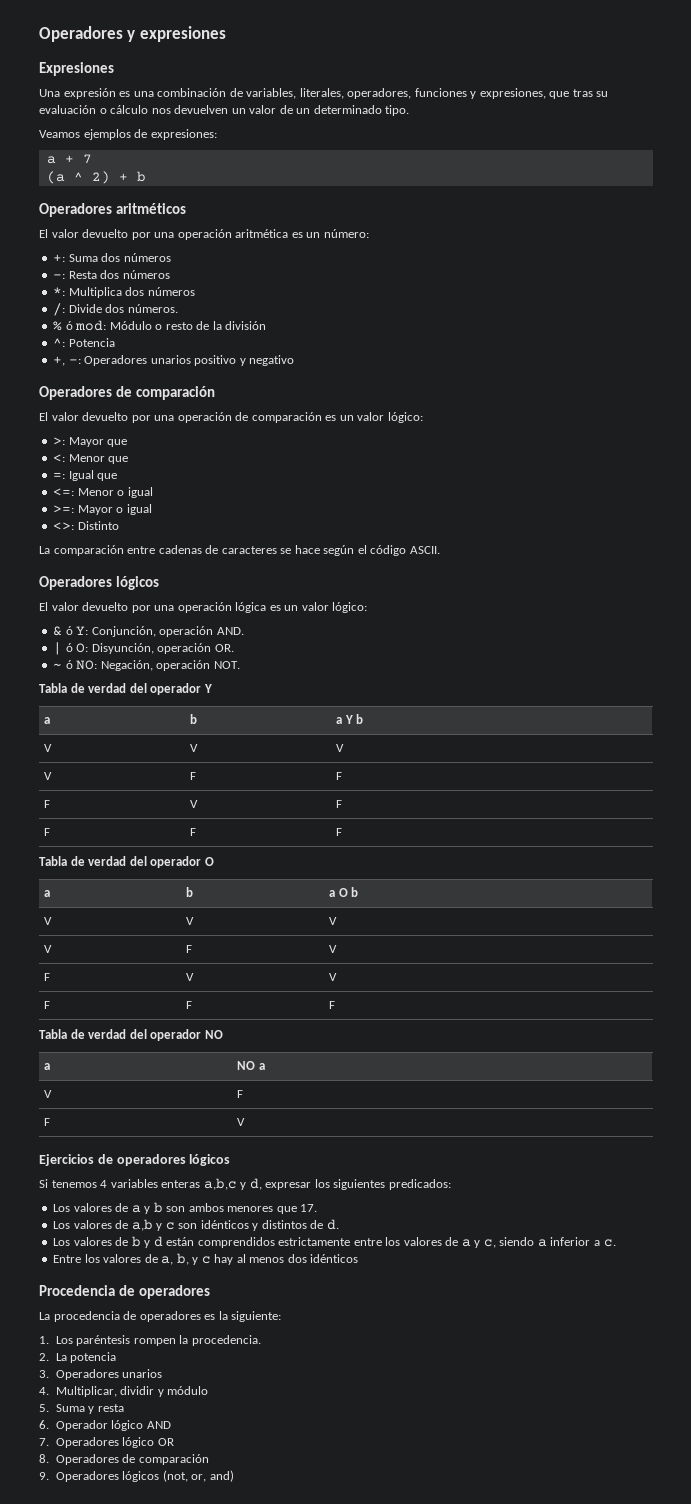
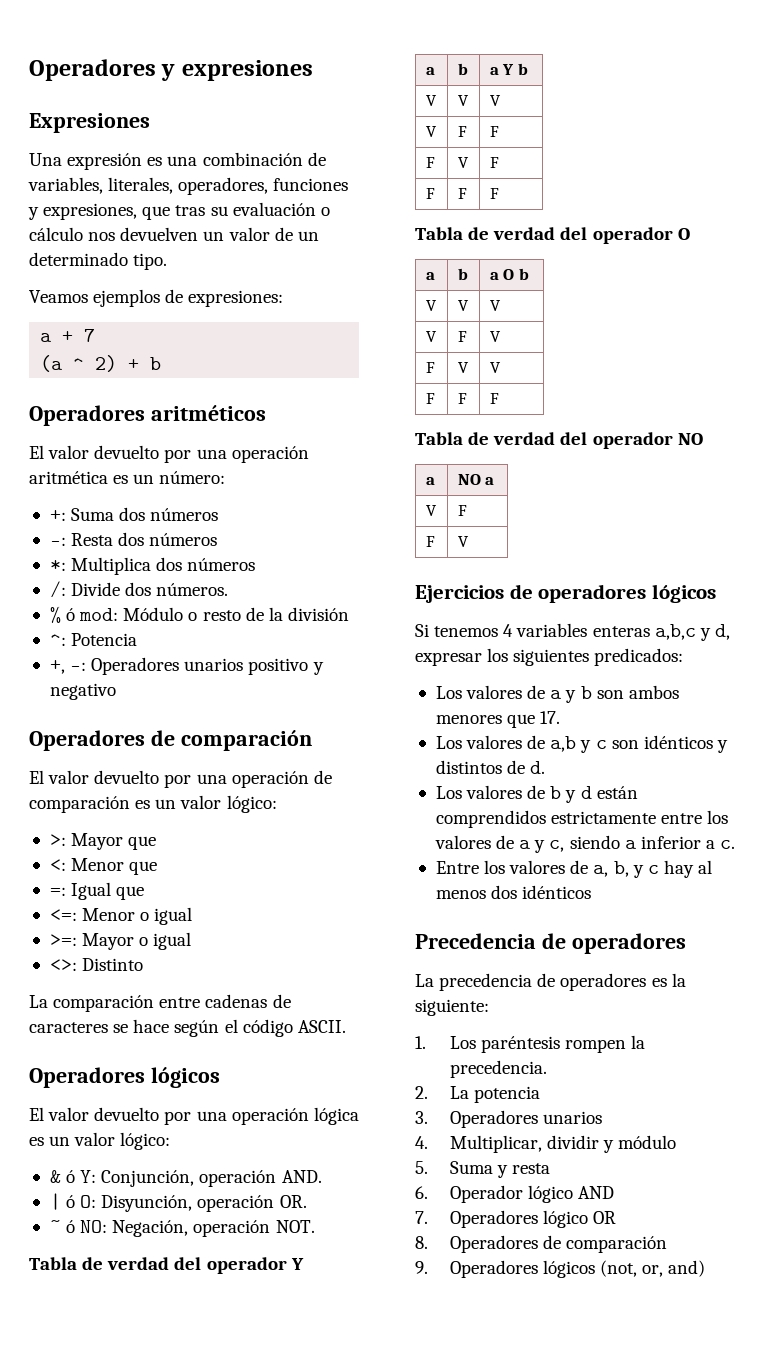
[39,1285,115,1296] Procedencia -> [415,933,536,949] Precedencia
[53,1311,120,1322] procedencia -> [439,973,533,991] precedencia
[191,1335,261,1346] procedencia. -> [449,1060,547,1078] precedencia.

